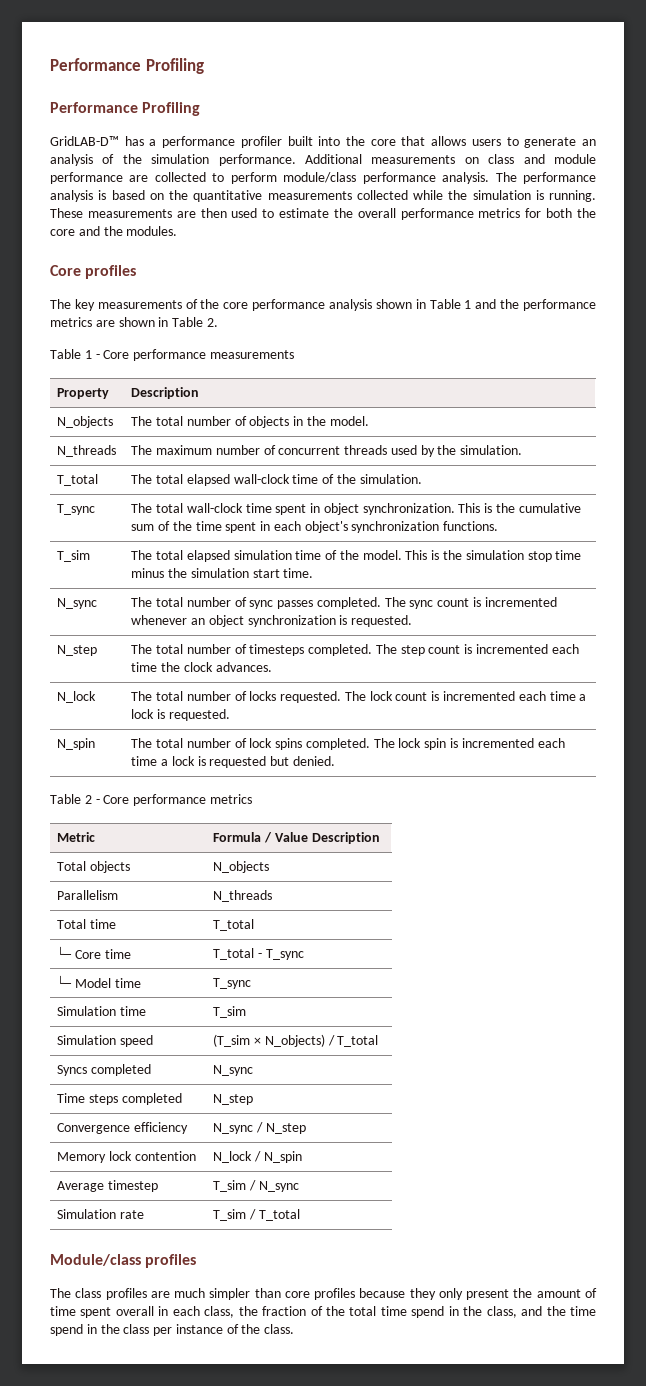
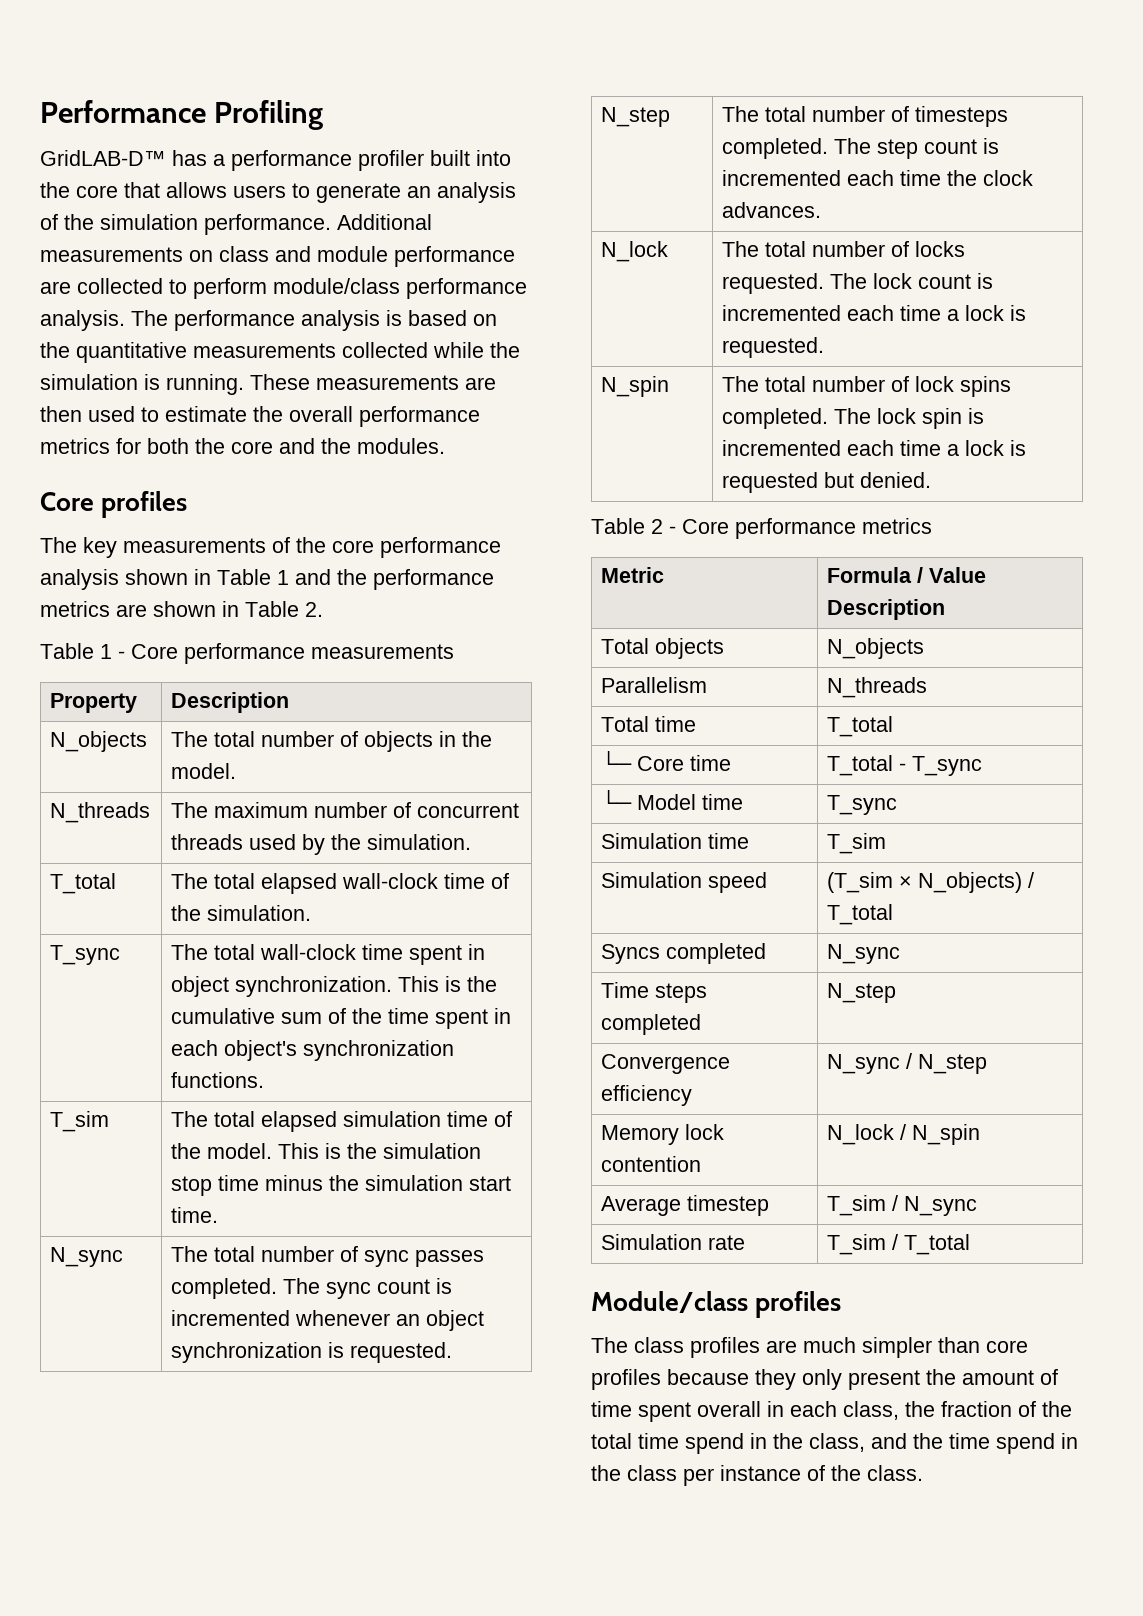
[50,58,204,74] [50,102,201,116] Performance Profiling // Performance Profiling -> [40,100,324,130] Performance Profiling

